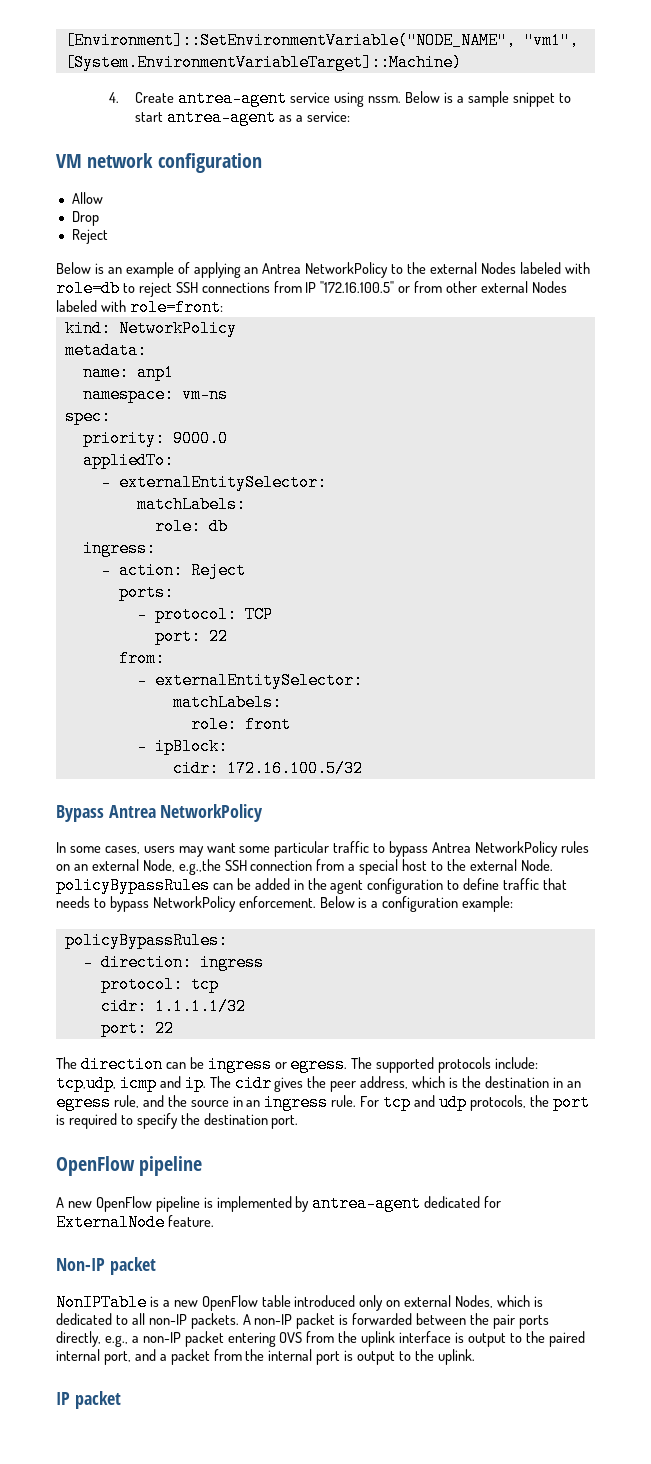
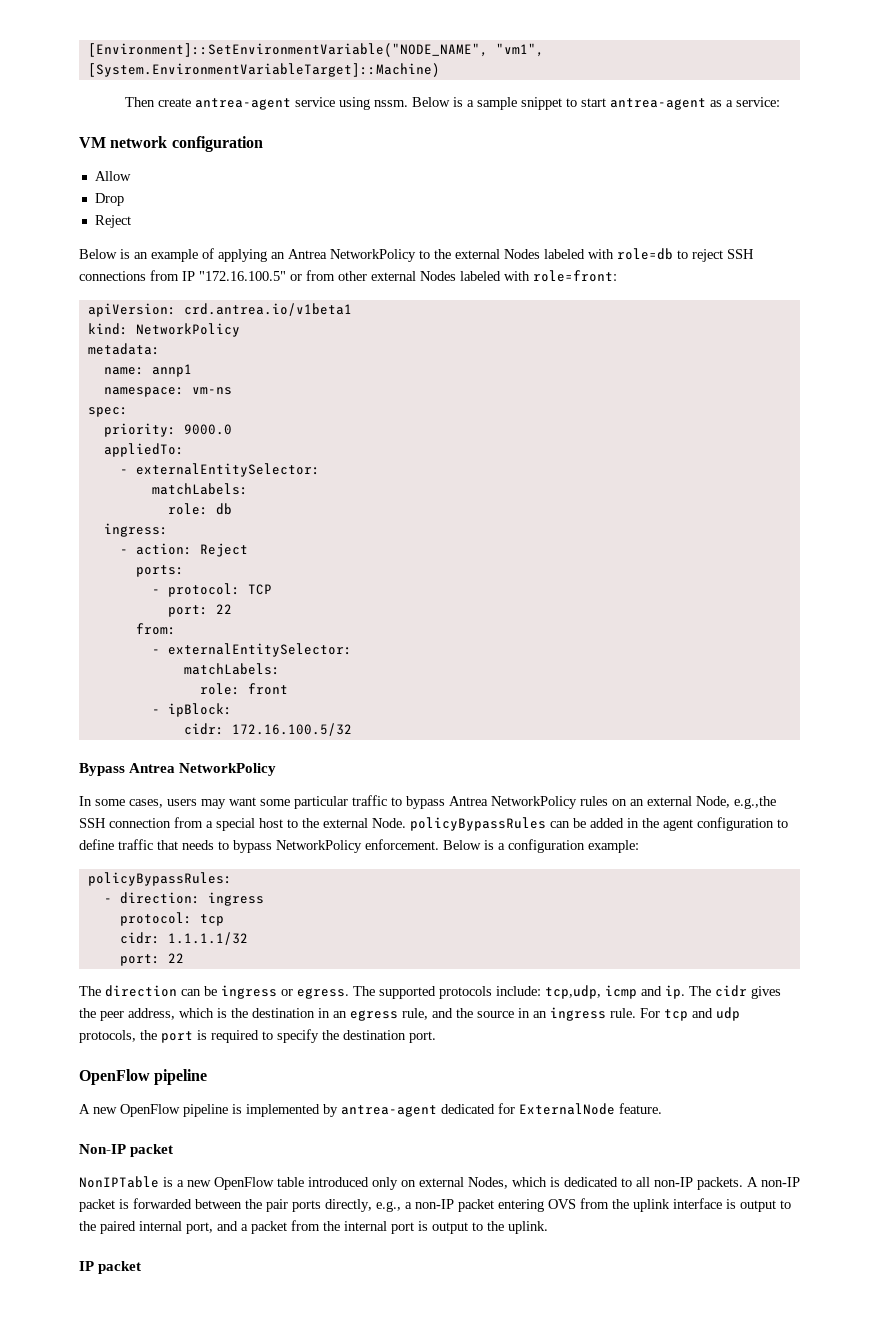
[108,92,175,103] 4. Create -> [124,97,191,107] Then create
(223, 307) none -> [87,303,352,317] // apiVersion: crd.antrea.io/v1beta1
[136,364,174,381] anp1 -> [151,364,192,377] annp1

